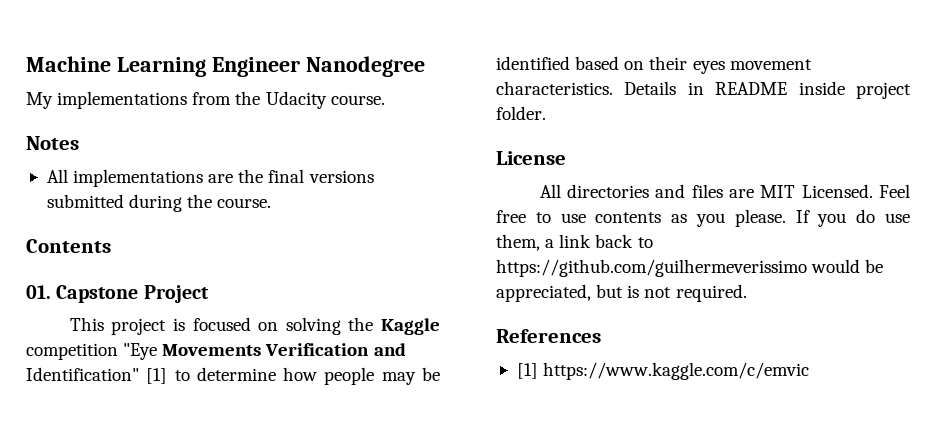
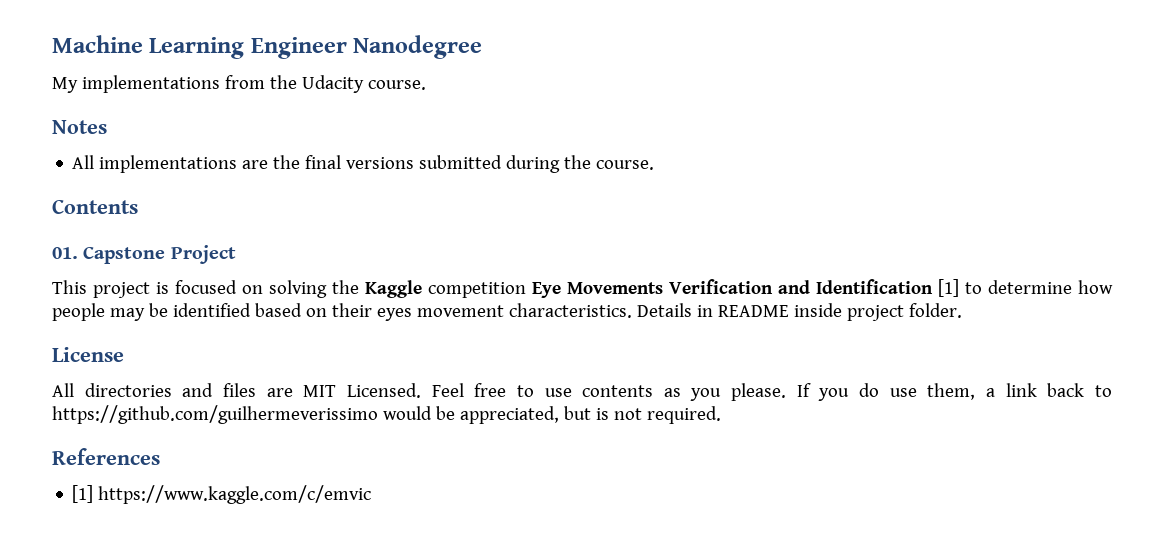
[123,343,158,360] "Eye -> [532,282,561,298] Eye
[26,367,139,381] Identification" -> [816,279,933,294] Identification

